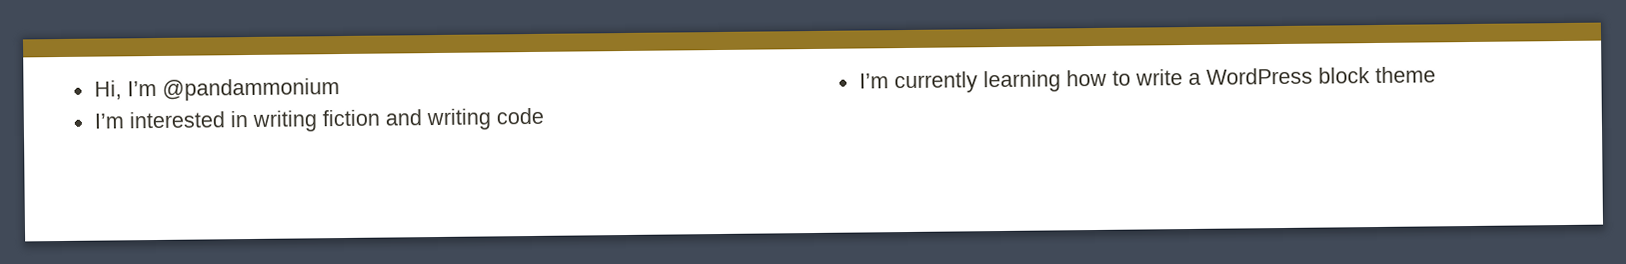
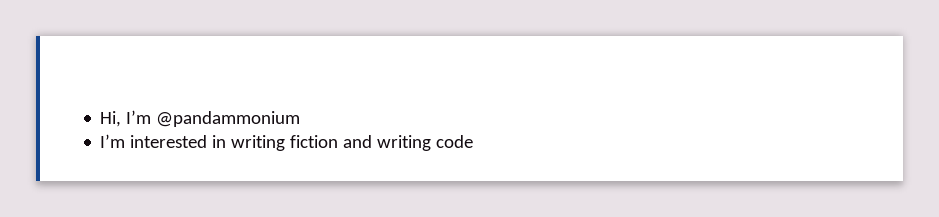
[858,66,1436,94] // I’m currently learning how to write a WordPress block theme -> (474, 141) none

